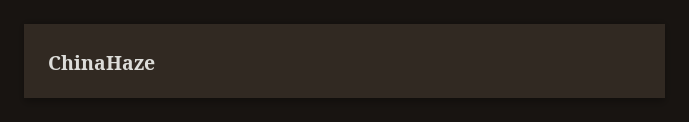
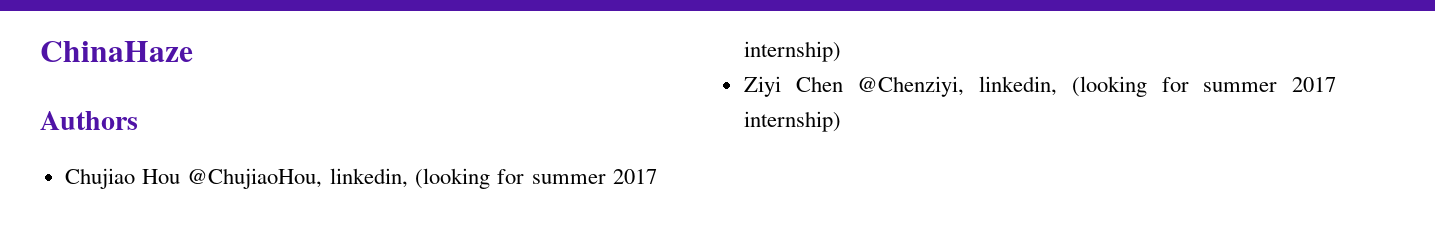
(155, 62) none -> [40,111,138,130] [64,168,657,189] [743,41,841,62] [743,76,1336,97] [743,111,841,132] // Authors // Chujiao Hou @ChujiaoHou, linkedin, (looking for summer 2017 internship) // Ziyi Chen @Chenziyi, linkedin, (looking for summer 2017 internship)

